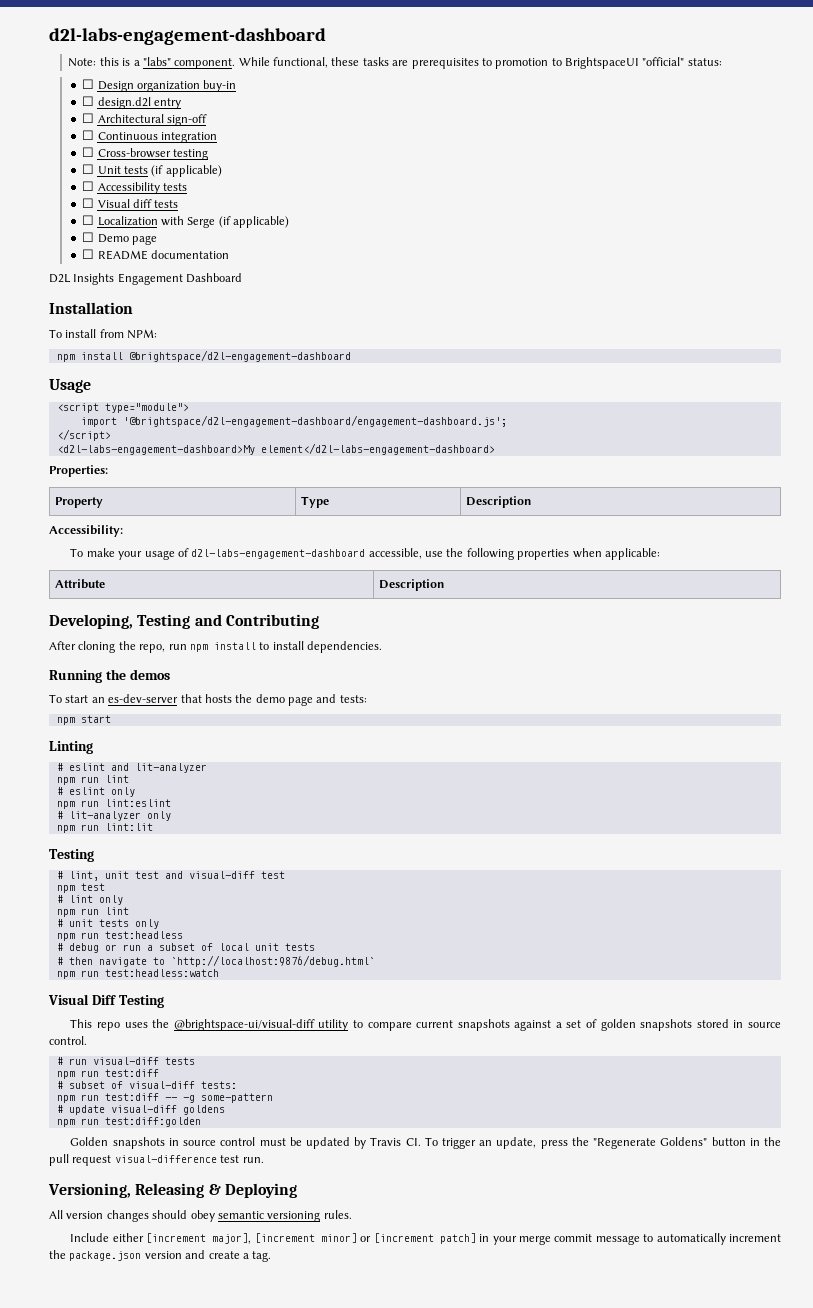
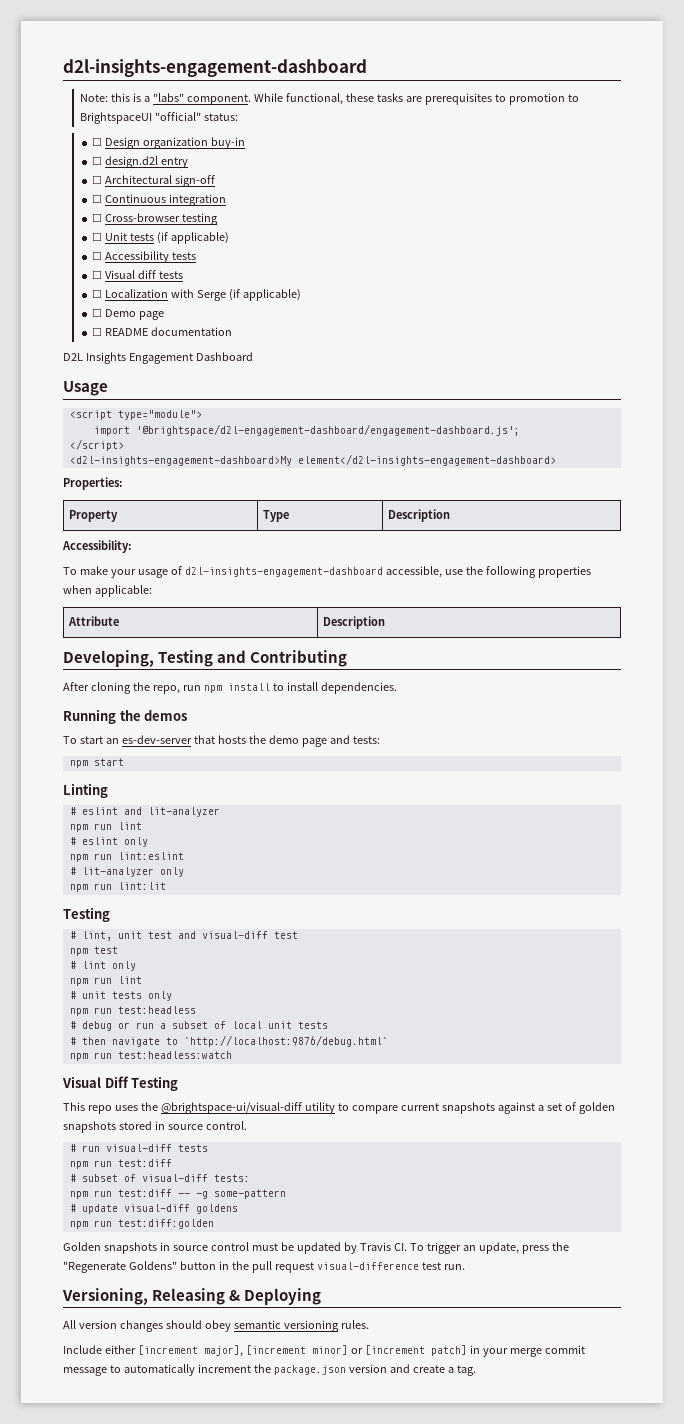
[49,28,326,45] d2l-labs-engagement-dashboard -> [63,59,367,77] d2l-insights-engagement-dashboard
[49,302,133,314] [49,329,158,339] [56,350,351,362] // Installation // To install from NPM: // npm install @brightspace/d2l-engagement-dashboard -> (253, 356) none
[56,443,495,455] <d2l-labs-engagement-dashboard>My element</d2l-labs-engagement-dashboard> -> [69,454,556,466] <d2l-insights-engagement-dashboard>My element</d2l-insights-engagement-dashboard>
[191,549,366,559] d2l-labs-engagement-dashboard -> [184,567,383,577] d2l-insights-engagement-dashboard

